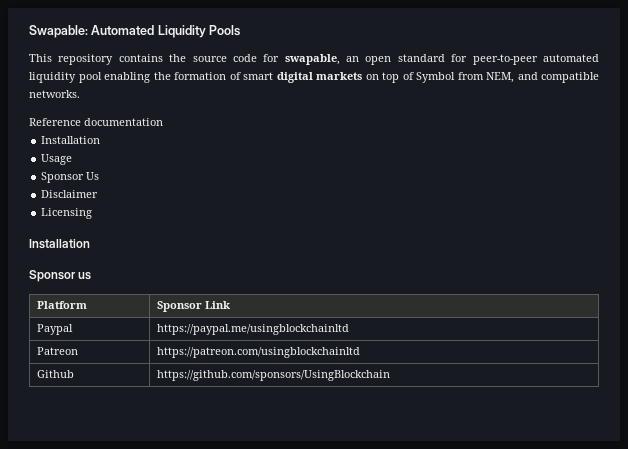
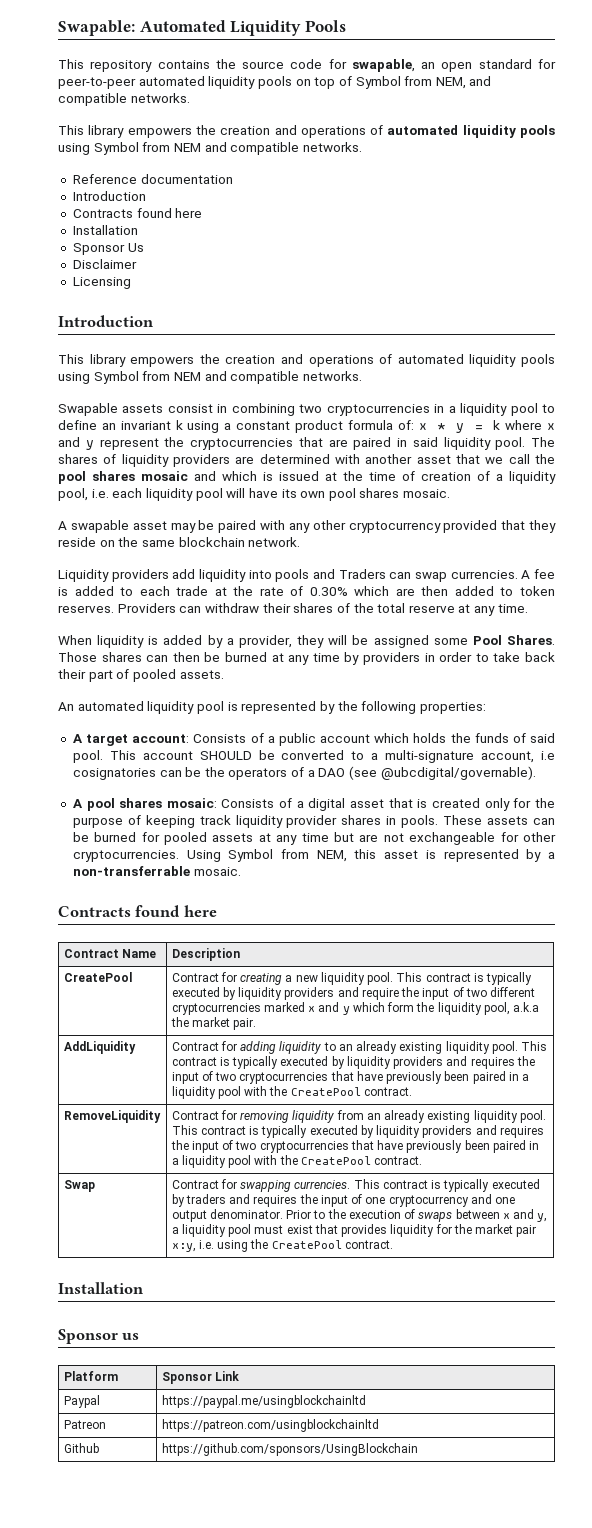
[78,72,362,83] pool enabling the formation of smart digital markets -> [257,76,292,89] pools
[29,118,163,126] [41,136,101,144] [41,154,73,165] Reference documentation // Installation // Usage -> [58,125,556,138] [58,142,362,155] [72,174,233,184] [72,191,146,201] [72,208,203,218] [72,225,138,235] This library empowers the creation and operations of automated liquidity pools using Symbol from NEM and compatible networks. // Reference documentation // Introduction // Contracts found here // Installation
(93, 213) none -> [58,315,154,327] [58,354,555,367] [58,371,362,384] [58,403,555,416] [58,420,555,433] [58,437,555,450] [58,454,555,467] [58,471,556,484] [58,488,451,501] [58,520,556,533] [58,537,301,547] [58,569,555,582] [58,586,556,596] [58,603,528,616] [58,635,555,648] [58,652,556,665] [58,669,224,682] [58,701,486,714] [72,733,555,746] [72,750,555,763] [72,766,536,780] [72,798,555,811] [72,815,555,828] [72,832,556,845] [72,849,555,862] [72,866,241,876] [58,905,217,917] [63,949,156,958] [171,948,240,961] [63,972,132,982] [171,972,533,985] [171,987,536,1000] [171,1002,540,1015] [170,1017,257,1030] [63,1041,136,1054] [171,1041,548,1054] [171,1056,535,1069] [171,1071,530,1084] [171,1086,412,1099] [63,1110,161,1123] [171,1110,546,1123] [171,1125,544,1138] [170,1140,540,1153] [171,1155,423,1168] [63,1180,95,1192] [171,1179,540,1192] [171,1194,516,1207] [171,1209,548,1222] [171,1224,537,1237] [171,1239,393,1252] // Introduction // This library empowers the creation and operations of automated liquidity pools using Symbol from NEM and compatible networks. // Swapable assets consist in combining two cryptocurrencies in a liquidity pool to define an invariant k using a constant product formula of: x * y = k where x and y represent the cryptocurrencies that are paired in said liquidity pool. The shares of liquidity providers are determined with another asset that we call the pool shares mosaic and which is issued at the time of creation of a liquidity pool, i.e. each liquidity pool will have its own pool shares mosaic. // A swapable asset may be paired with any other cryptocurrency provided that they reside on the same blockchain network. // Liquidity providers add liquidity into pools and Traders can swap currencies. A fee is added to each trade at the rate of 0.30% which are then added to token reserves. Providers can withdraw their shares of the total reserve at any time. // When liquidity is added by a provider, they will be assigned some Pool Shares. Those shares can then be burned at any time by providers in order to take back their part of pooled assets. // An automated liquidity pool is represented by the following properties: // A target account: Consists of a public account which holds the funds of said pool. This account SHOULD be converted to a multi-signature account, i.e cosignatories can be the operators of a DAO (see @ubcdigital/governable). // A pool shares mosaic: Consists of a digital asset that is created only for the purpose of keeping track liquidity provider shares in pools. These assets can be burned for pooled assets at any time but are not exchangeable for other cryptocurrencies. Using Symbol from NEM, this asset is represented by a non-transferrable mosaic. // Contracts found here // Contract Name | Description // CreatePool | Contract for creating a new liquidity pool. This contract is typically executed by liquidity providers and require the input of two different cryptocurrencies marked x and y which form the liquidity pool, a.k.a the market pair. // AddLiquidity | Contract for adding liquidity to an already existing liquidity pool. This contract is typically executed by liquidity providers and requires the input of two cryptocurrencies that have previously been paired in a liquidity pool with the CreatePool contract. // RemoveLiquidity | Contract for removing liquidity from an already existing liquidity pool. This contract is typically executed by liquidity providers and requires the input of two cryptocurrencies that have previously been paired in a liquidity pool with the CreatePool contract. // Swap | Contract for swapping currencies. This contract is typically executed by traders and requires the input of one cryptocurrency and one output denominator. Prior to the execution of swaps between x and y, a liquidity pool must exist that provides liquidity for the market pair x:y, i.e. using the CreatePool contract.

